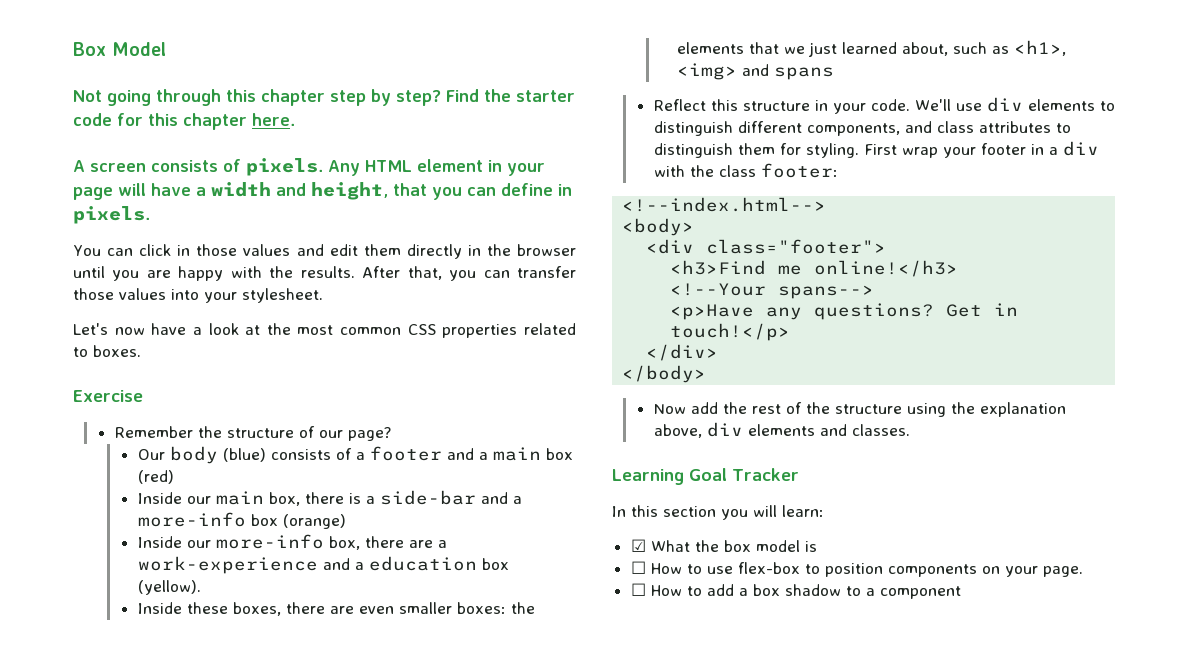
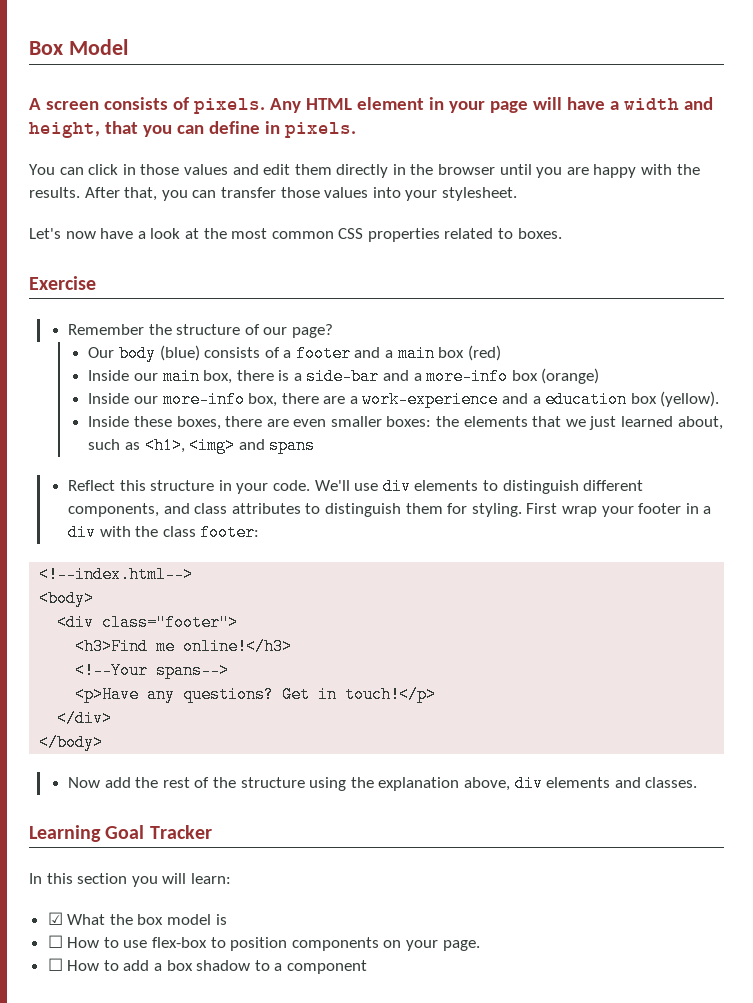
[73,89,575,106] [73,113,295,130] // Not going through this chapter step by step? Find the starter code for this chapter here. -> (128, 47) none

